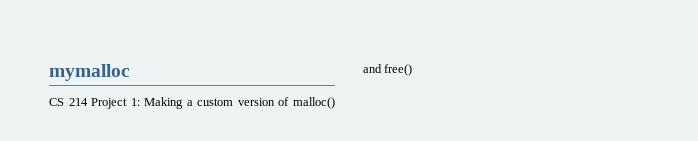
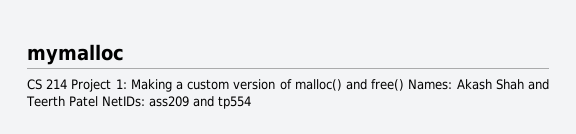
(413, 70) none -> [408,79,549,90] [26,96,251,109] Names: Akash Shah and Teerth Patel NetIDs: ass209 and tp554

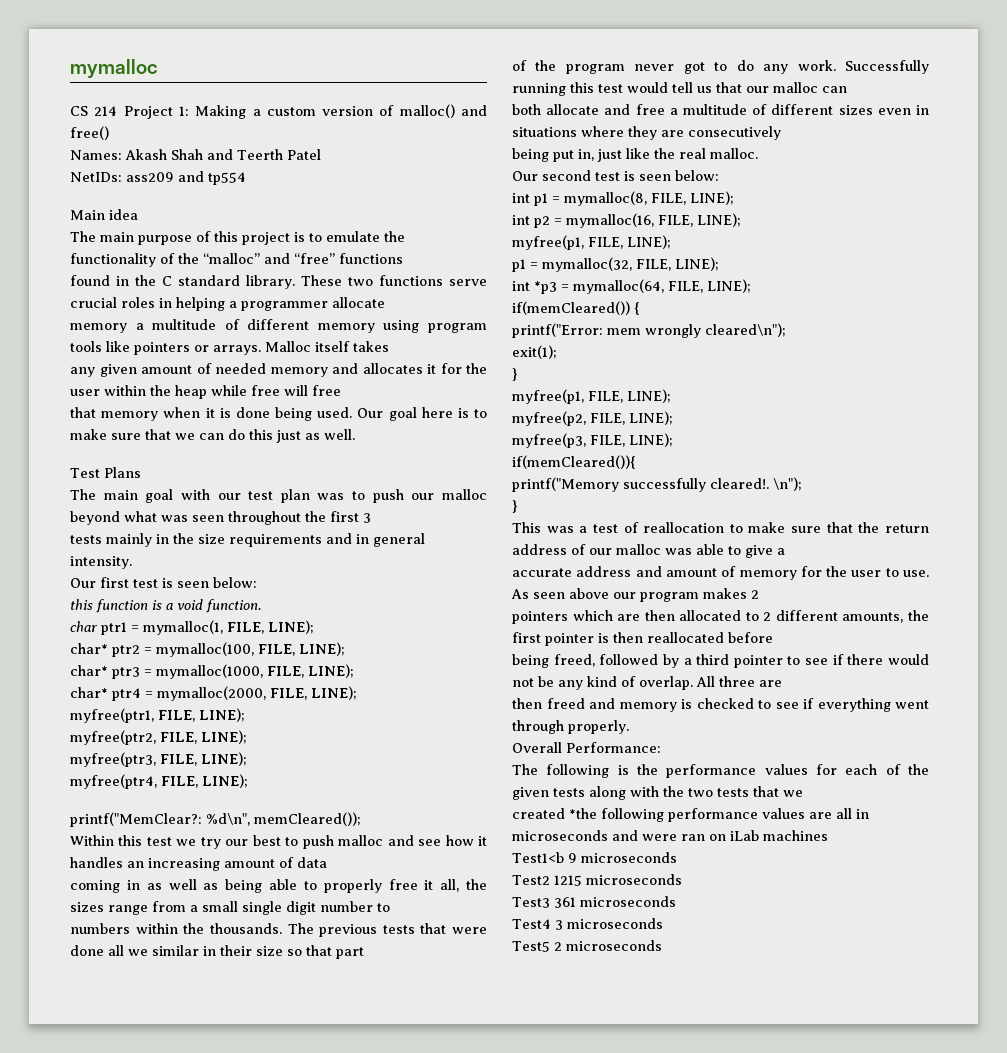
(405, 85) none -> (109, 133) //
(98, 101) none -> (321, 154) //
(251, 102) none -> [70,209,138,220] [70,231,405,245] [70,253,403,267] [70,275,487,289] [70,297,385,311] [70,319,487,333] [70,341,389,355] [70,363,487,377] [70,385,341,399] [70,407,488,421] [70,429,355,443] [70,467,141,478] [70,489,487,503] [70,511,371,525] [70,533,425,547] [70,556,132,569] [70,577,257,588] [70,599,261,613] [70,620,314,635] [70,642,345,657] [70,664,354,679] [70,686,357,701] [70,708,245,723] [70,730,247,745] [70,752,247,767] [70,774,248,789] [70,812,361,827] [70,835,487,849] [70,857,327,871] [70,879,487,893] [70,901,390,915] [70,923,487,937] [70,945,364,959] [512,60,929,74] [512,82,847,96] [512,104,929,115] [512,126,781,140] [512,148,758,162] [512,170,719,181] [512,191,734,206] [512,213,741,228] [512,235,671,250] [512,257,719,272] [512,279,751,294] [512,301,640,315] [512,323,786,338] [512,345,557,359] [512,368,518,381] [512,389,671,404] [512,411,673,426] [512,433,673,448] [512,455,636,469] [512,477,802,492] [512,500,518,513] [512,522,929,533] [512,544,785,558] [512,566,929,580] [511,588,759,602] [512,610,929,624] [512,632,773,646] [512,654,929,668] [512,676,782,690] [512,698,929,712] [512,720,629,734] [512,742,661,753] [512,764,929,778] [512,786,803,800] [512,808,869,822] [512,830,828,841] [512,852,677,863] [512,874,682,886] [512,896,676,908] [512,918,663,930] [512,940,662,952] // Main idea // The main purpose of this project is to emulate the functionality of the “malloc” and “free” functions // found in the C standard library. These two functions serve crucial roles in helping a programmer allocate // memory a multitude of different memory using program tools like pointers or arrays. Malloc itself takes // any given amount of needed memory and allocates it for the user within the heap while free will free // that memory when it is done being used. Our goal here is to make sure that we can do this just as well. // Test Plans // The main goal with our test plan was to push our malloc beyond what was seen throughout the first 3 // tests mainly in the size requirements and in general intensity. // Our first test is seen below: // this function is a void function. // char ptr1 = mymalloc(1, FILE, LINE); // char* ptr2 = mymalloc(100, FILE, LINE); // char* ptr3 = mymalloc(1000, FILE, LINE); // char* ptr4 = mymalloc(2000, FILE, LINE); // myfree(ptr1, FILE, LINE); // myfree(ptr2, FILE, LINE); // myfree(ptr3, FILE, LINE); // myfree(ptr4, FILE, LINE); // printf("MemClear?: %d\n", memCleared()); // Within this test we try our best to push malloc and see how it handles an increasing amount of data // coming in as well as being able to properly free it all, the sizes range from a small single digit number to // numbers within the thousands. The previous tests that were done all we similar in their size so that part // of the program never got to do any work. Successfully running this test would tell us that our malloc can // both allocate and free a multitude of different sizes even in situations where they are consecutively // being put in, just like the real malloc. // Our second test is seen below: // int p1 = mymalloc(8, FILE, LINE); // int p2 = mymalloc(16, FILE, LINE); // myfree(p1, FILE, LINE); // p1 = mymalloc(32, FILE, LINE); // int *p3 = mymalloc(64, FILE, LINE); // if(memCleared()) { // printf("Error: mem wrongly cleared\n"); // exit(1); // } // myfree(p1, FILE, LINE); // myfree(p2, FILE, LINE); // myfree(p3, FILE, LINE); // if(memCleared()){ // printf("Memory successfully cleared!. \n"); // } // This was a test of reallocation to make sure that the return address of our malloc was able to give a // accurate address and amount of memory for the user to use. As seen above our program makes 2 // pointers which are then allocated to 2 different amounts, the first pointer is then reallocated before // being freed, followed by a third pointer to see if there would not be any kind of overlap. All three are // then freed and memory is checked to see if everything went through properly. // Overall Performance: // The following is the performance values for each of the given tests along with the two tests that we // created *the following performance values are all in microseconds and were ran on iLab machines // Test1<b 9 microseconds // Test2 1215 microseconds // Test3 361 microseconds // Test4 3 microseconds // Test5 2 microseconds

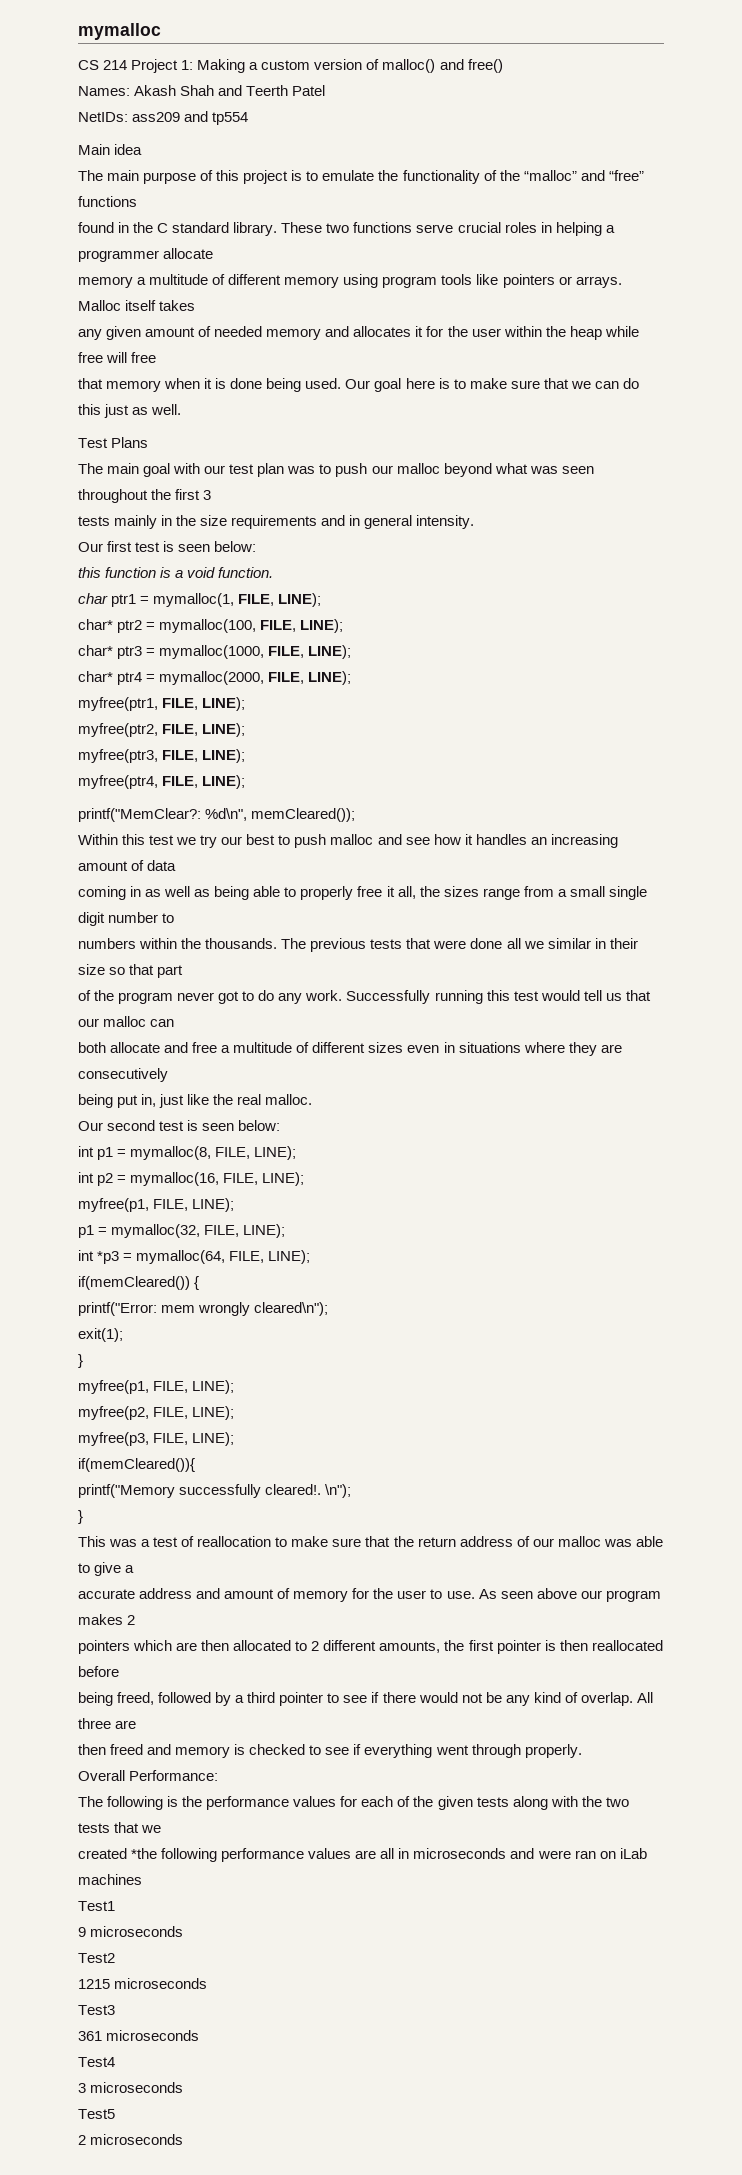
[512,852,564,863] Test1<b -> [78,1901,115,1911] Test1 //
(550, 880) none -> (115, 1958) //
(550, 902) none -> (115, 2010) //
(551, 924) none -> (115, 2062) //
(550, 946) none -> (115, 2114) //

